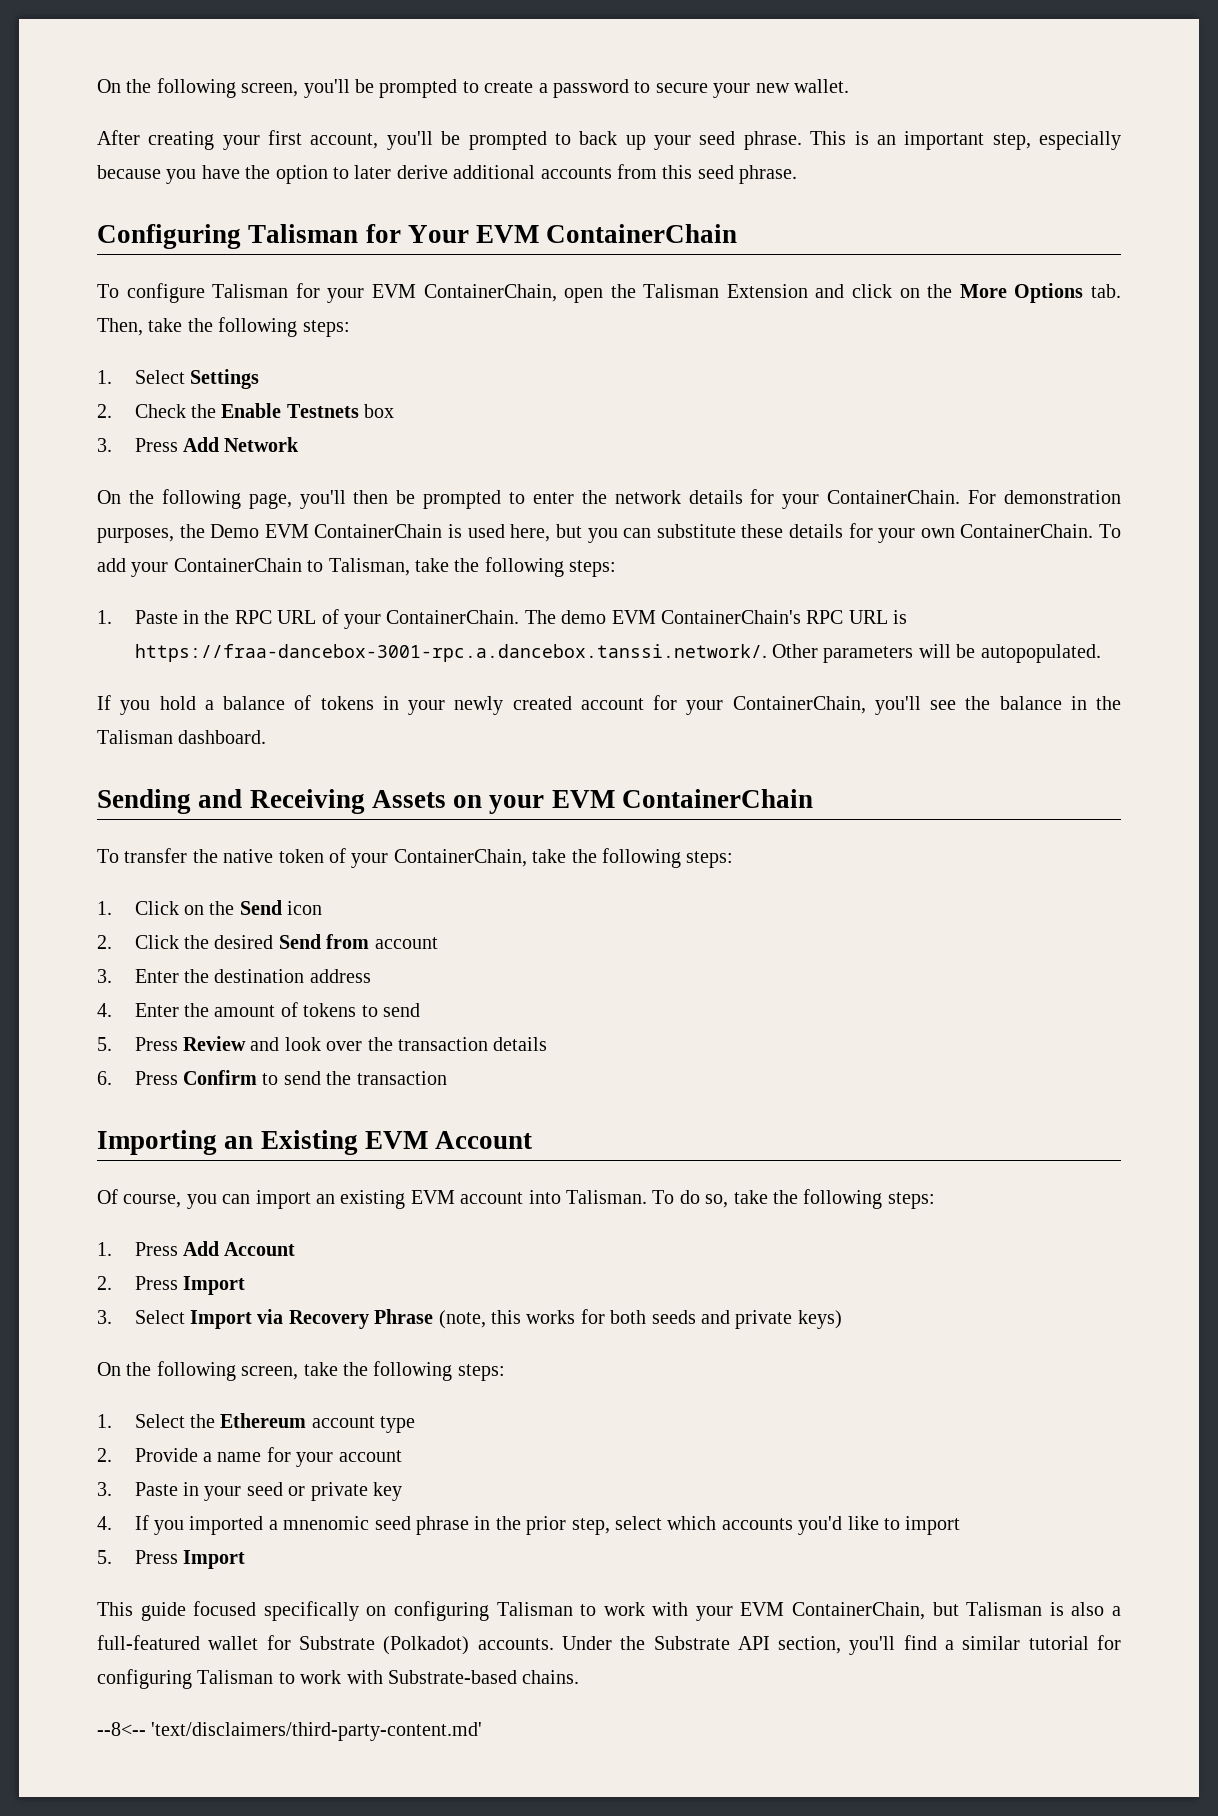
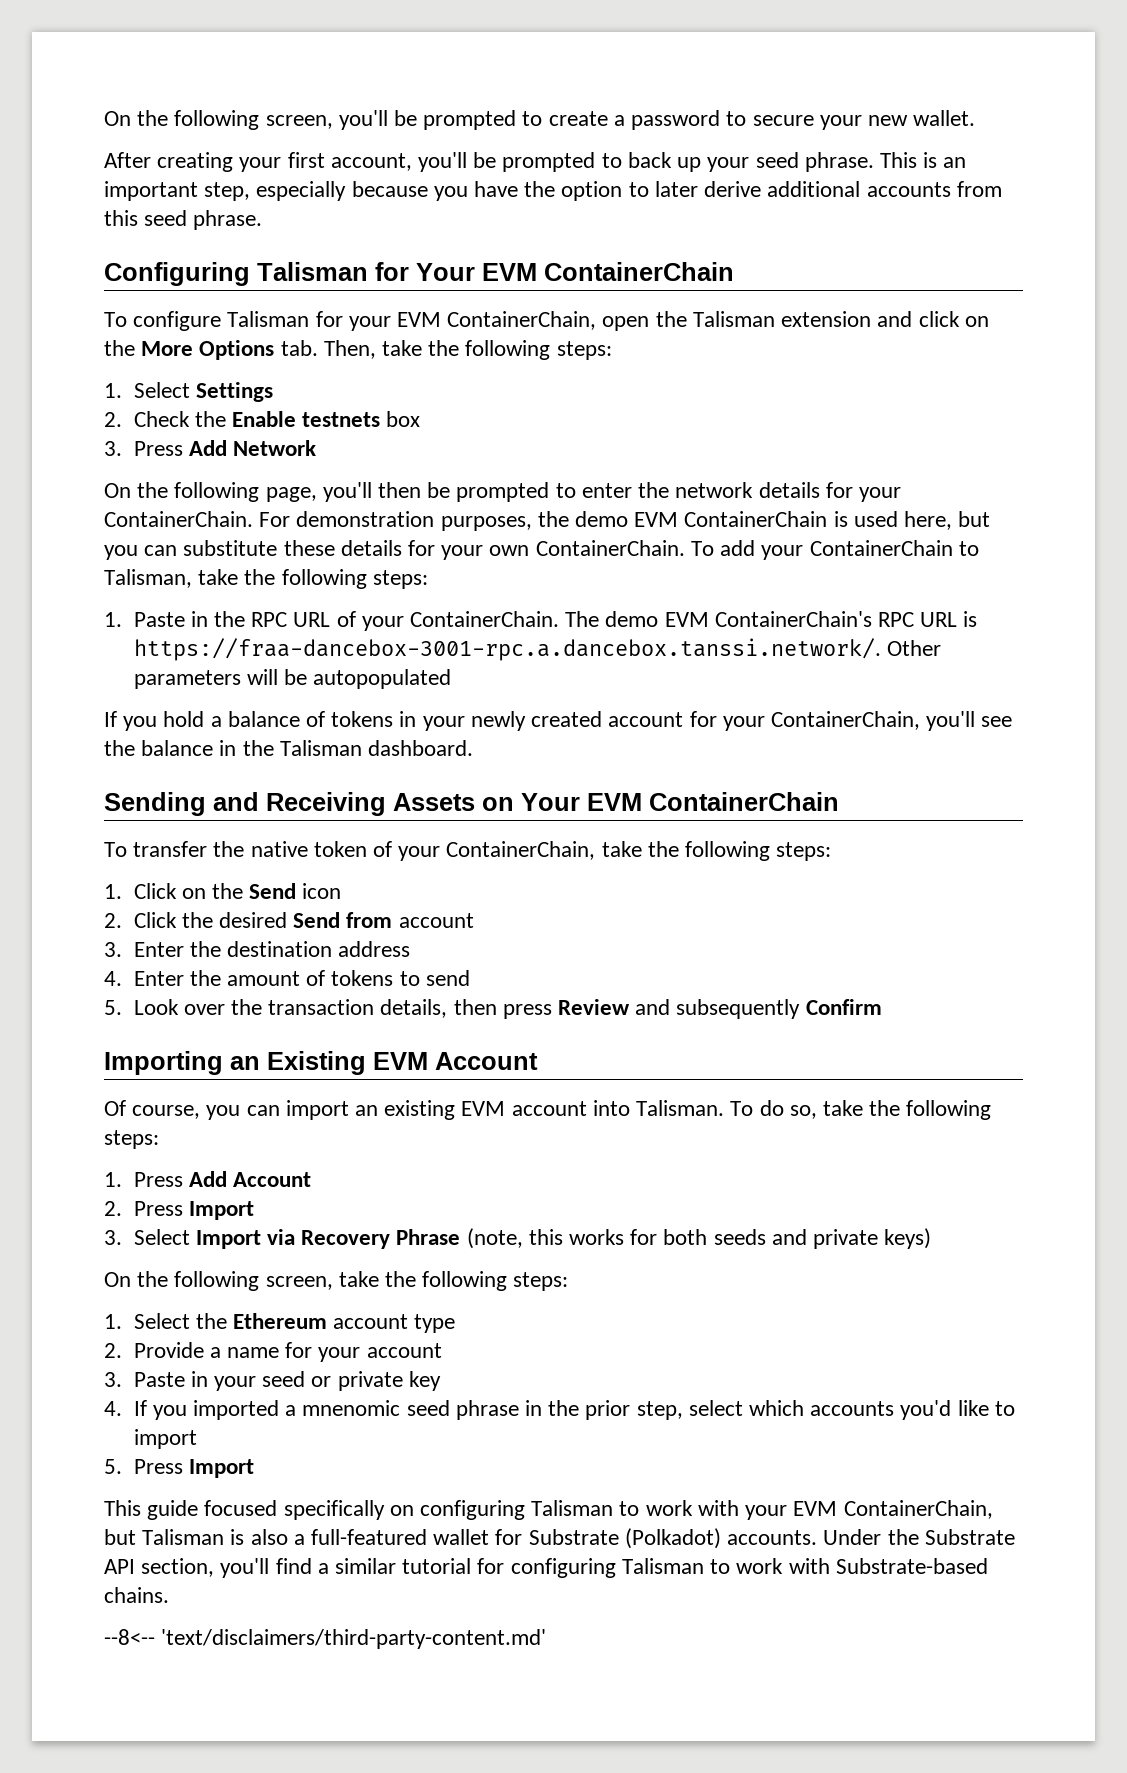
[726,284,808,298] Extension -> [781,311,872,327] extension
[286,404,359,418] Testnets -> [302,412,381,427] testnets
[210,524,260,538] Demo -> [575,511,629,527] demo
[980,644,1101,663] autopopulated. -> [313,669,452,689] autopopulated
[489,795,545,814] your -> [521,793,580,811] Your
[134,1036,548,1051] [97,1070,447,1085] Press Review and look over the transaction details // 6. Press Confirm to send the transaction -> [133,999,882,1019] Look over the transaction details, then press Review and subsequently Confirm

